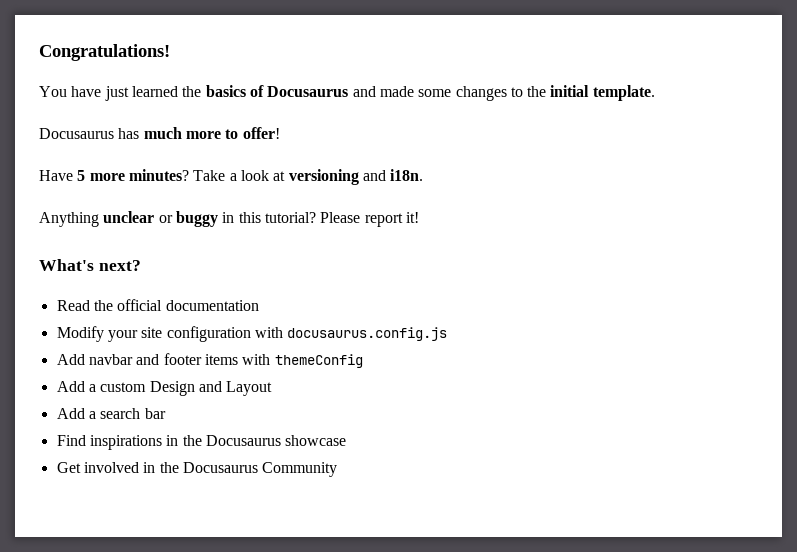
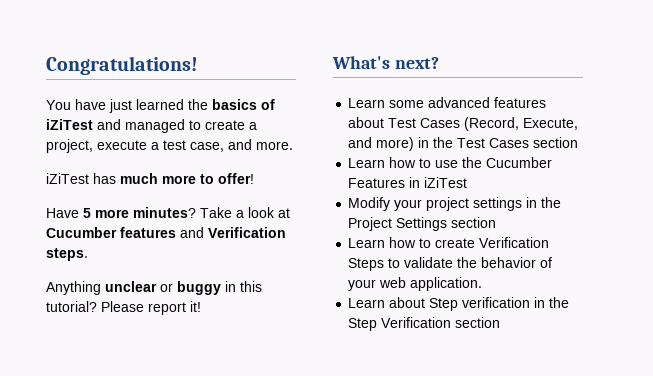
[267,85,655,101] [39,128,114,139] Docusaurus and made some changes to the initial template. // Docusaurus -> [46,119,257,133] [46,139,293,153] [46,173,89,184] iZiTest and managed to create a project, execute a test case, and more. // iZiTest
[288,169,424,185] versioning and i18n. -> [46,227,286,238] [46,248,88,261] Cucumber features and Verification steps.
[56,299,259,311] [56,326,448,342] [56,353,363,368] [56,381,273,396] [56,408,166,419] [56,435,347,450] [56,462,338,477] Read the official documentation // Modify your site configuration with docusaurus.config.js // Add navbar and footer items with themeConfig // Add a custom Design and Layout // Add a search bar // Find inspirations in the Docusaurus showcase // Get involved in the Docusaurus Community -> [348,97,547,108] [348,117,579,131] [348,137,579,151] [348,157,553,168] [348,177,468,188] [348,197,562,211] [348,217,497,231] [348,237,550,248] [348,257,553,271] [348,277,483,291] [348,297,570,311] [348,317,501,331] Learn some advanced features about Test Cases (Record, Execute, and more) in the Test Cases section // Learn how to use the Cucumber Features in iZiTest // Modify your project settings in the Project Settings section // Learn how to create Verification Steps to validate the behavior of your web application. // Learn about Step verification in the Step Verification section

